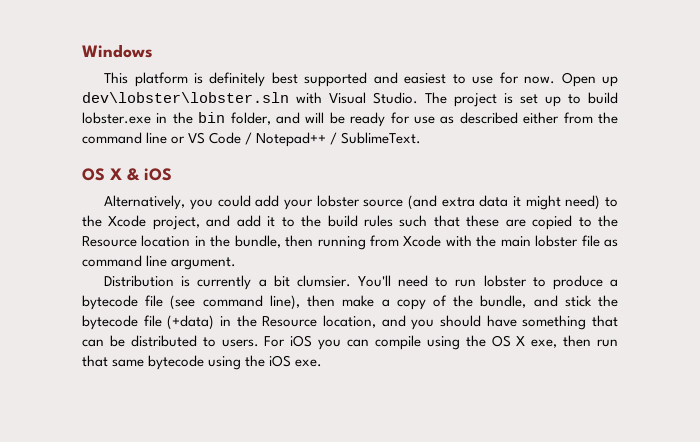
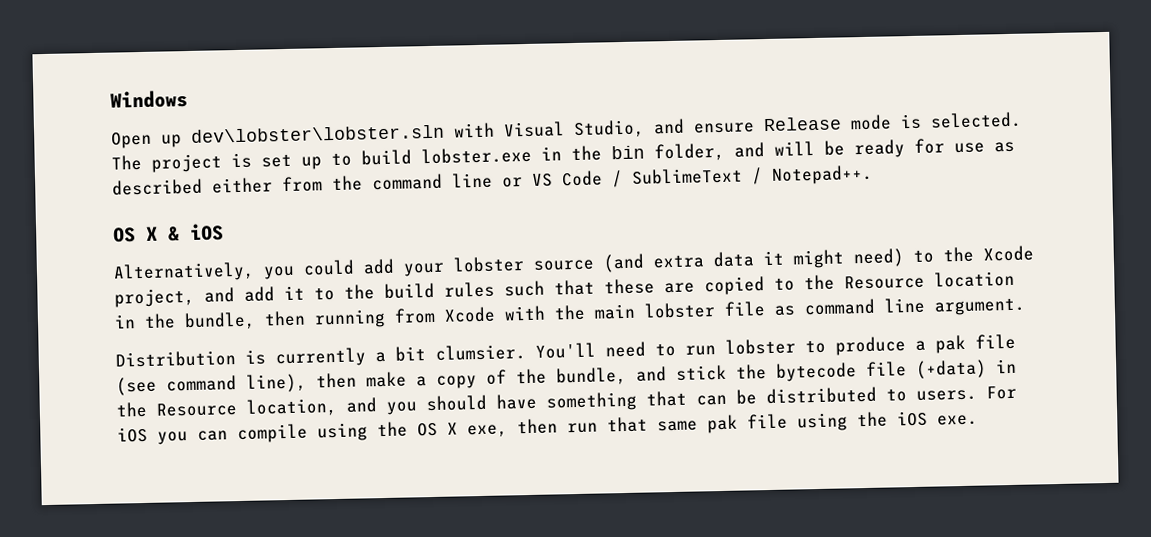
[104,72,556,87] This platform is definitely best supported and easiest to use for now. -> (188, 99) none
[373,92,418,104] Studio. -> [573,111,1022,138] Studio, and ensure Release mode is selected.
[256,132,422,147] Notepad++ / SublimeText. -> [631,164,873,185] SublimeText / Notepad++.
[82,295,138,310] bytecode -> [935,334,966,354] pak
[148,355,205,370] bytecode -> [707,413,788,434] pak file

